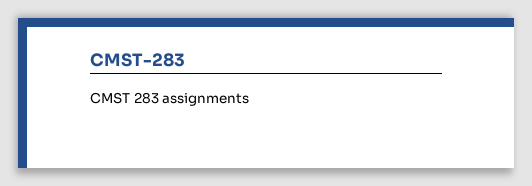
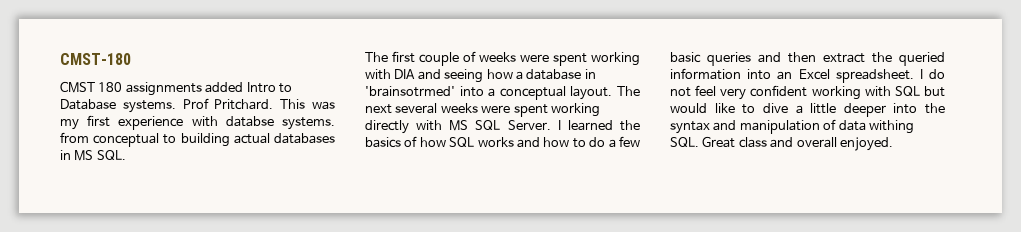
[90,53,185,67] CMST-283 -> [60,53,131,65] CMST-180
[133,92,250,106] 283 assignments -> [98,82,292,96] [60,98,335,113] [60,115,335,130] [60,132,335,147] [60,150,126,161] [365,51,640,66] [365,69,596,83] [365,86,640,100] [365,103,600,117] [365,120,640,134] [365,136,640,148] [670,52,945,66] [670,68,945,83] [670,85,945,100] [670,103,945,117] [670,119,914,134] [670,136,893,151] 180 assignments added Intro to Database systems. Prof Pritchard. This was my first experience with databse systems. from conceptual to building actual databases in MS SQL. // The first couple of weeks were spent working with DIA and seeing how a database in 'brainsotrmed' into a conceptual layout. The next several weeks were spent working directly with MS SQL Server. I learned the basics of how SQL works and how to do a few basic queries and then extract the queried information into an Excel spreadsheet. I do not feel very confident working with SQL but would like to dive a little deeper into the syntax and manipulation of data withing SQL. Great class and overall enjoyed.

